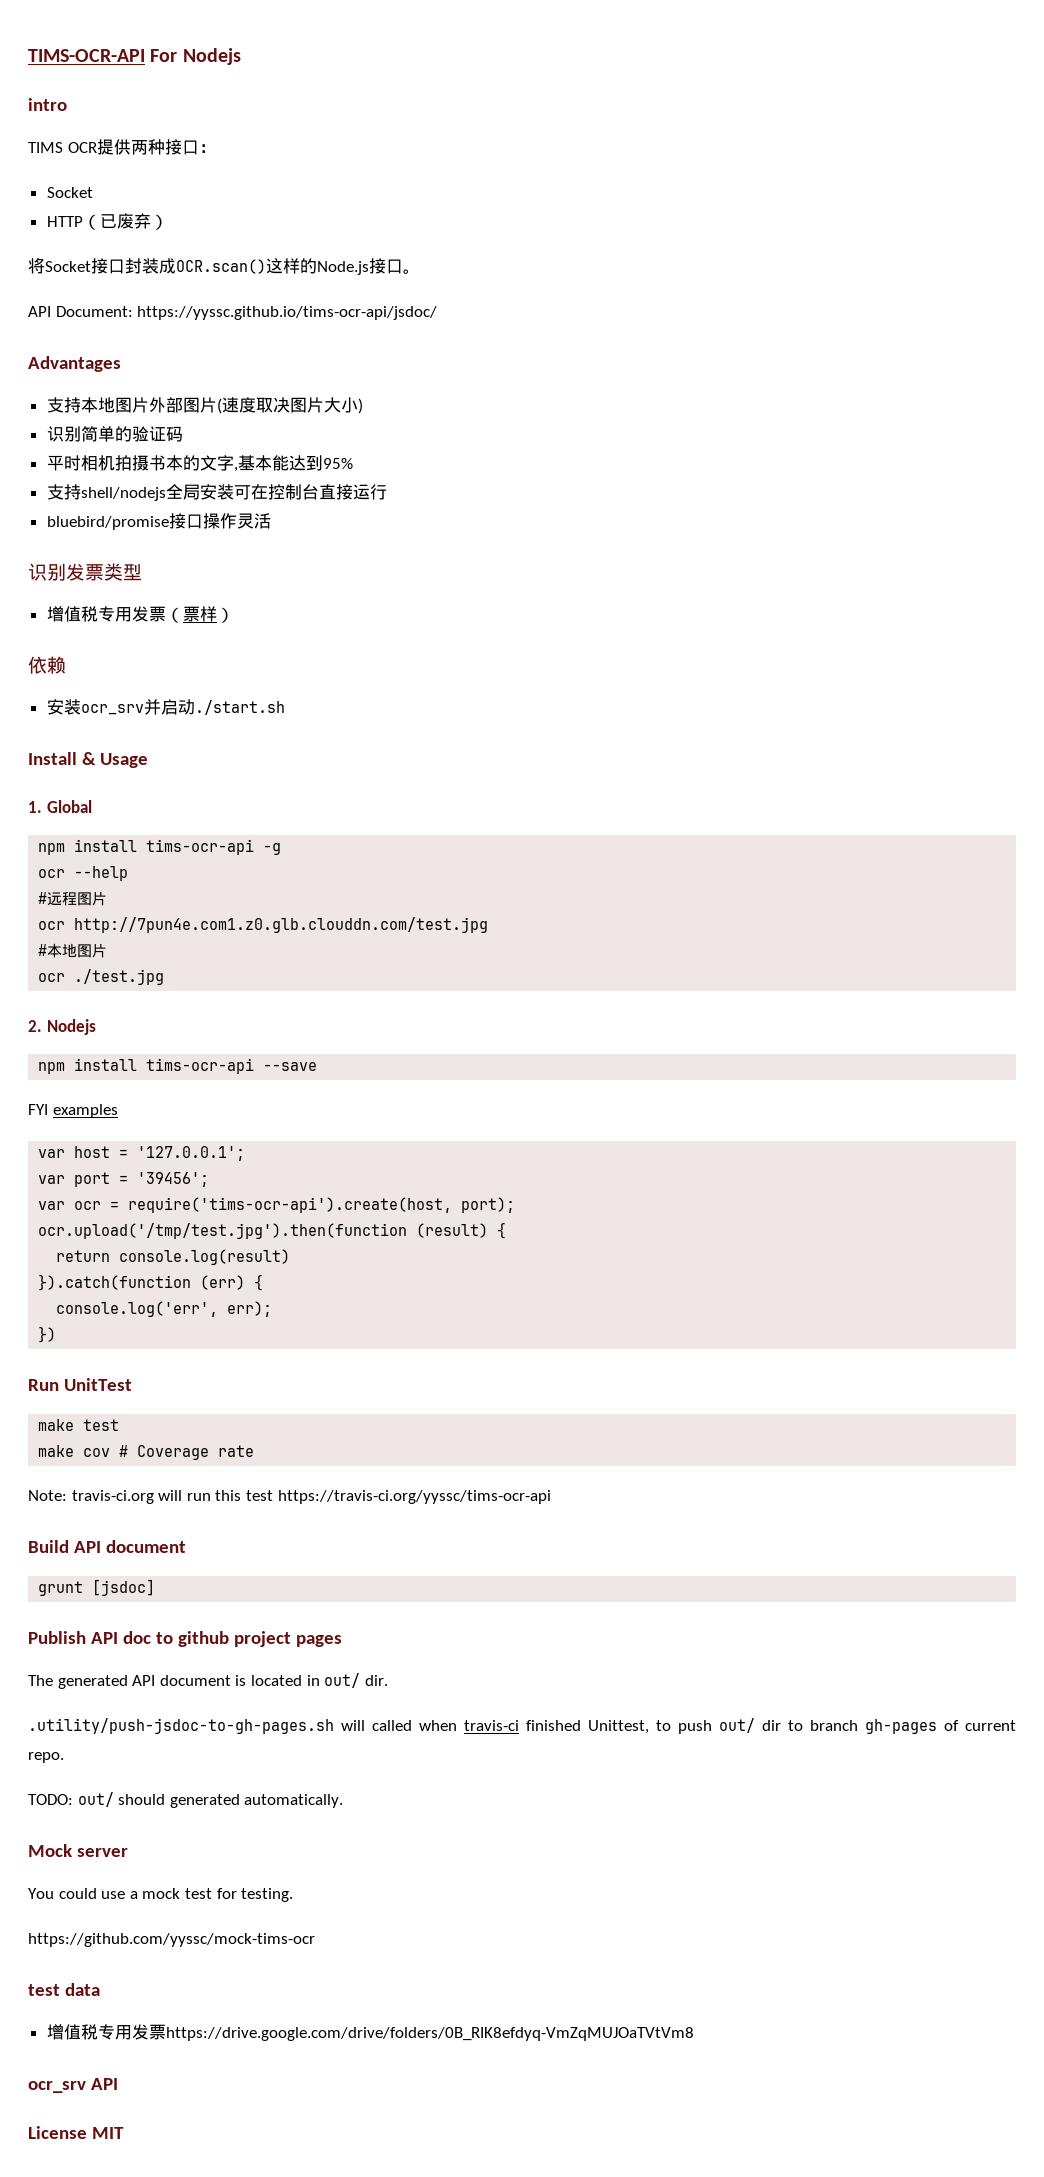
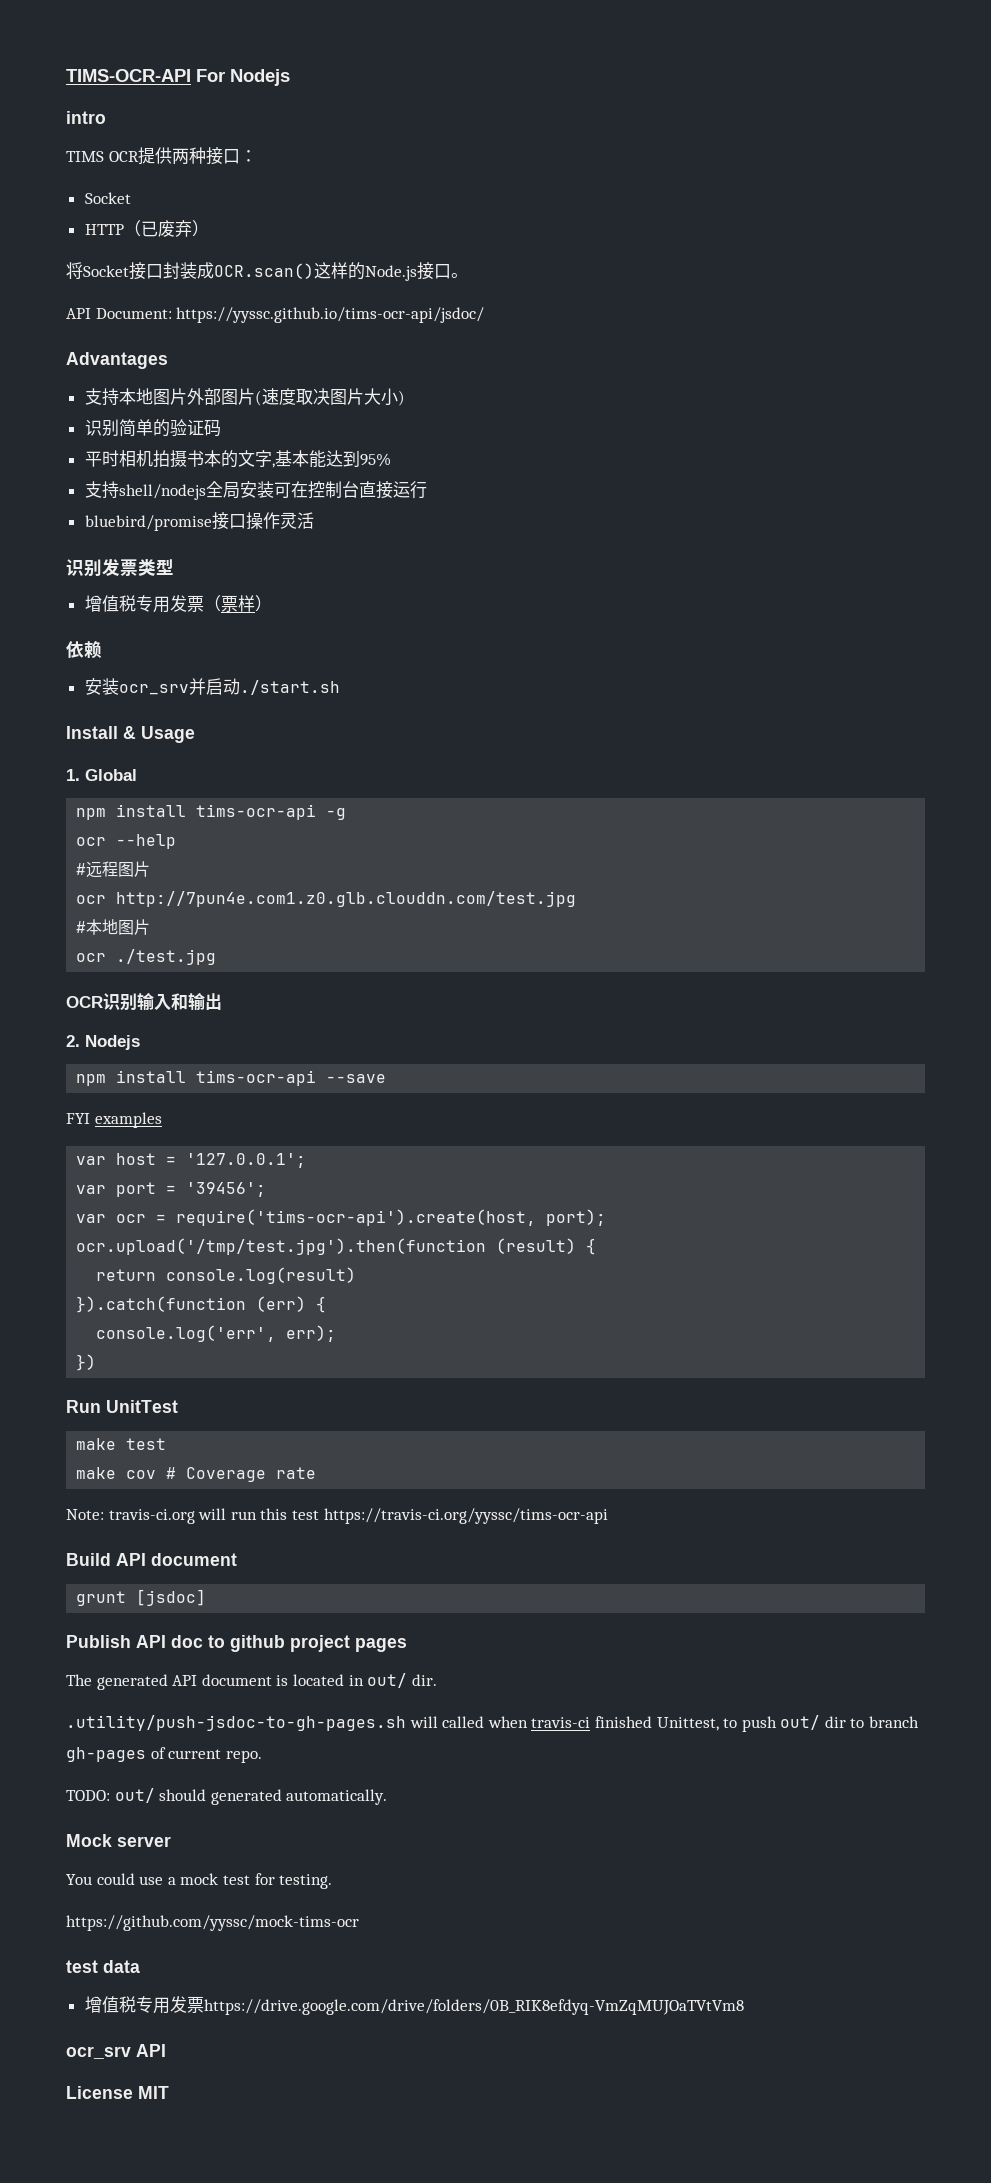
(165, 977) none -> [66,992,222,1011] // OCR识别输入和输出

